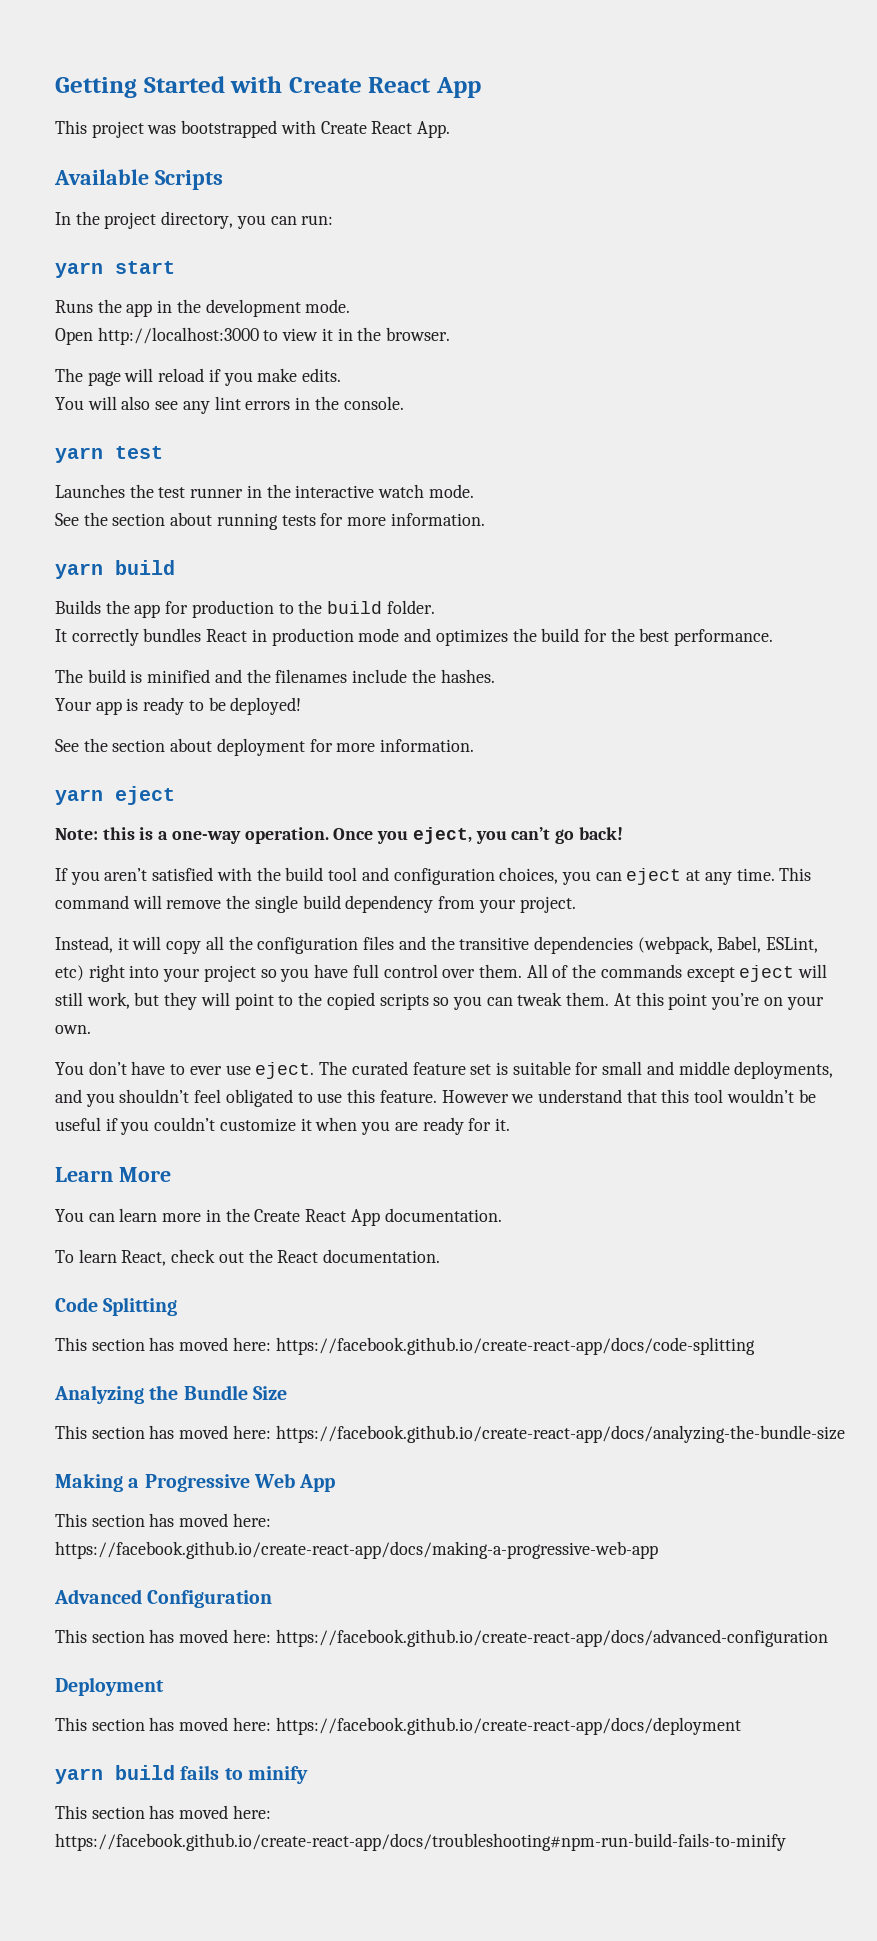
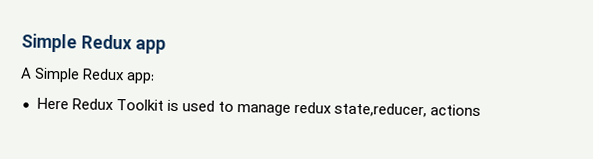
[55,76,482,98] [55,120,451,138] [54,169,223,190] [55,211,334,229] [55,261,175,278] [55,299,351,317] [55,327,451,345] [55,368,342,386] [55,396,404,414] [55,446,163,463] [55,484,474,498] [55,512,485,530] [55,560,175,579] [55,600,435,618] [55,628,774,646] [55,669,495,683] [55,697,302,715] [55,738,475,756] [55,786,175,805] [55,827,623,844] [55,867,812,885] [55,895,576,913] [55,936,819,954] [55,964,828,982] [55,992,824,1010] [55,1025,91,1034] [55,1061,834,1079] [55,1089,816,1107] [55,1117,510,1135] [55,1167,171,1182] [55,1208,502,1226] [55,1249,441,1266] [55,1297,178,1316] [55,1337,755,1355] [54,1385,287,1404] [55,1425,845,1443] [55,1473,336,1492] [55,1513,271,1527] [55,1541,658,1559] [54,1589,273,1608] [55,1629,828,1647] [55,1677,164,1696] [55,1717,741,1735] [55,1765,308,1784] [55,1805,271,1819] [55,1833,786,1851] Getting Started with Create React App // This project was bootstrapped with Create React App. // Available Scripts // In the project directory, you can run: // yarn start // Runs the app in the development mode. // Open http://localhost:3000 to view it in the browser. // The page will reload if you make edits. // You will also see any lint errors in the console. // yarn test // Launches the test runner in the interactive watch mode. // See the section about running tests for more information. // yarn build // Builds the app for production to the build folder. // It correctly bundles React in production mode and optimizes the build for the best performance. // The build is minified and the filenames include the hashes. // Your app is ready to be deployed! // See the section about deployment for more information. // yarn eject // Note: this is a one-way operation. Once you eject, you can’t go back! // If you aren’t satisfied with the build tool and configuration choices, you can eject at any time. This command will remove the single build dependency from your project. // Instead, it will copy all the configuration files and the transitive dependencies (webpack, Babel, ESLint, etc) right into your project so you have full control over them. All of the commands except eject will still work, but they will point to the copied scripts so you can tweak them. At this point you’re on your own. // You don’t have to ever use eject. The curated feature set is suitable for small and middle deployments, and you shouldn’t feel obligated to use this feature. However we understand that this tool wouldn’t be useful if you couldn’t customize it when you are ready for it. // Learn More // You can learn more in the Create React App documentation. // To learn React, check out the React documentation. // Code Splitting // This section has moved here: https://facebook.github.io/create-react-app/docs/code-splitting // Analyzing the Bundle Size // This section has moved here: https://facebook.github.io/create-react-app/docs/analyzing-the-bundle-size // Making a Progressive Web App // This section has moved here: https://facebook.github.io/create-react-app/docs/making-a-progressive-web-app // Advanced Configuration // This section has moved here: https://facebook.github.io/create-react-app/docs/advanced-configuration // Deployment // This section has moved here: https://facebook.github.io/create-react-app/docs/deployment // yarn build fails to minify // This section has moved here: https://facebook.github.io/create-react-app/docs/troubleshooting#npm-run-build-fails-to-minify -> [21,33,167,54] [20,67,156,84] [36,97,481,118] Simple Redux app // A Simple Redux app: // Here Redux Toolkit is used to manage redux state,reducer, actions

